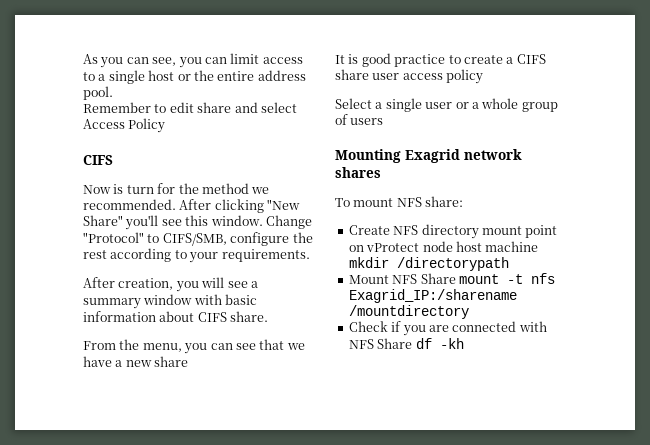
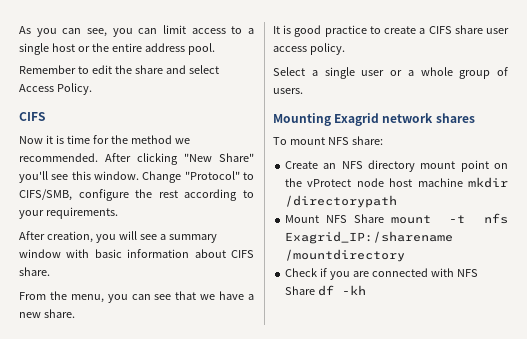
(194, 107) none -> [114,65,132,74] the
[128,118,166,133] Policy -> [56,83,92,95] Policy.
[113,184,154,194] is turn -> [45,135,90,144] it is time
[154,356,189,367] share -> [43,309,75,318] share.
[446,69,484,84] policy -> [309,43,345,55] policy.
[350,118,384,125] users -> [273,88,303,94] users.
(390, 230) none -> [323,163,337,169] an
(364, 248) none -> [285,178,303,187] the

